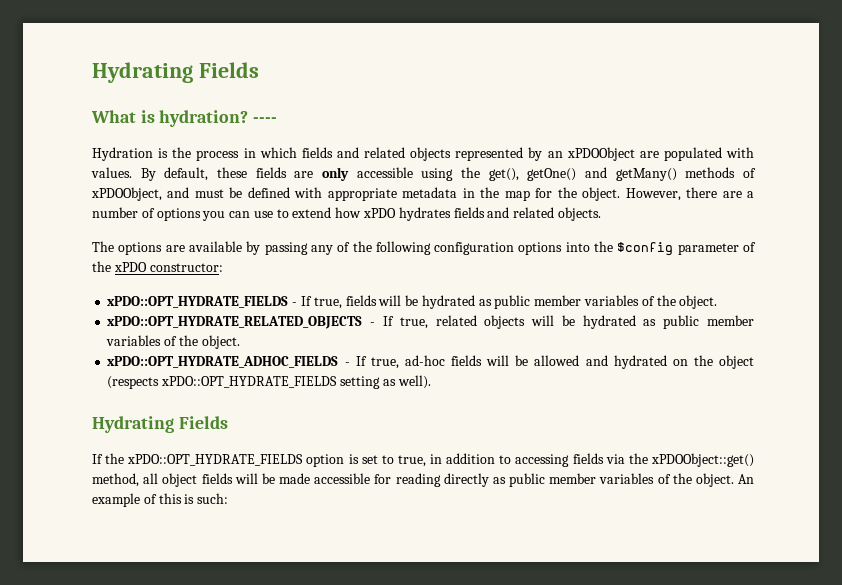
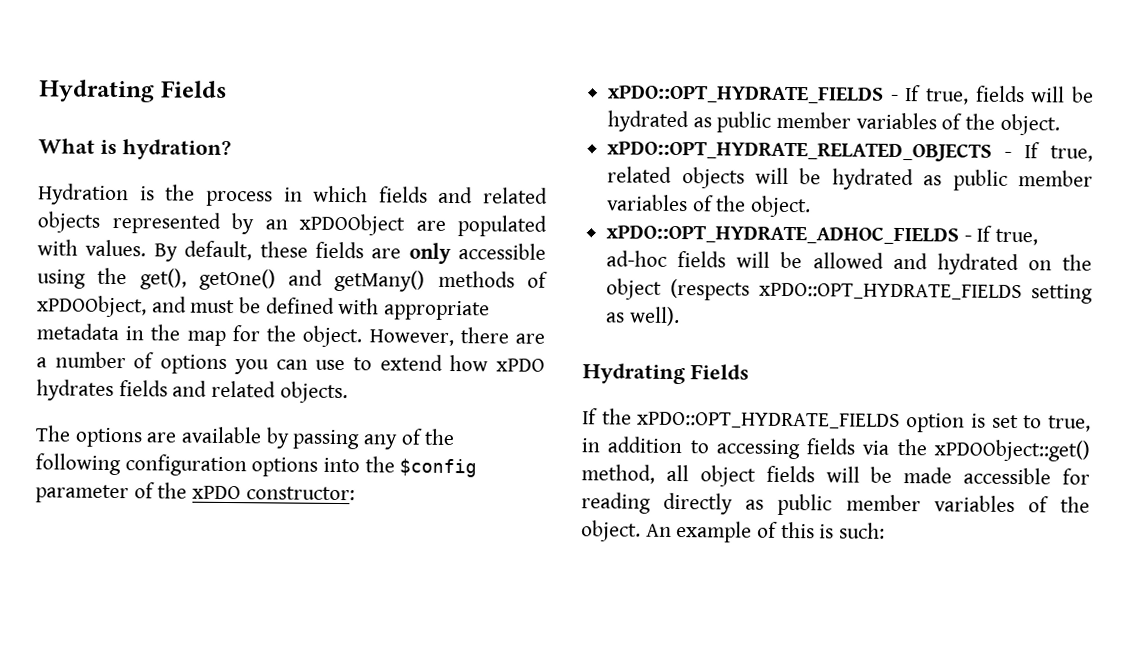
[253,117,278,123] ---- -> (231, 150) none

